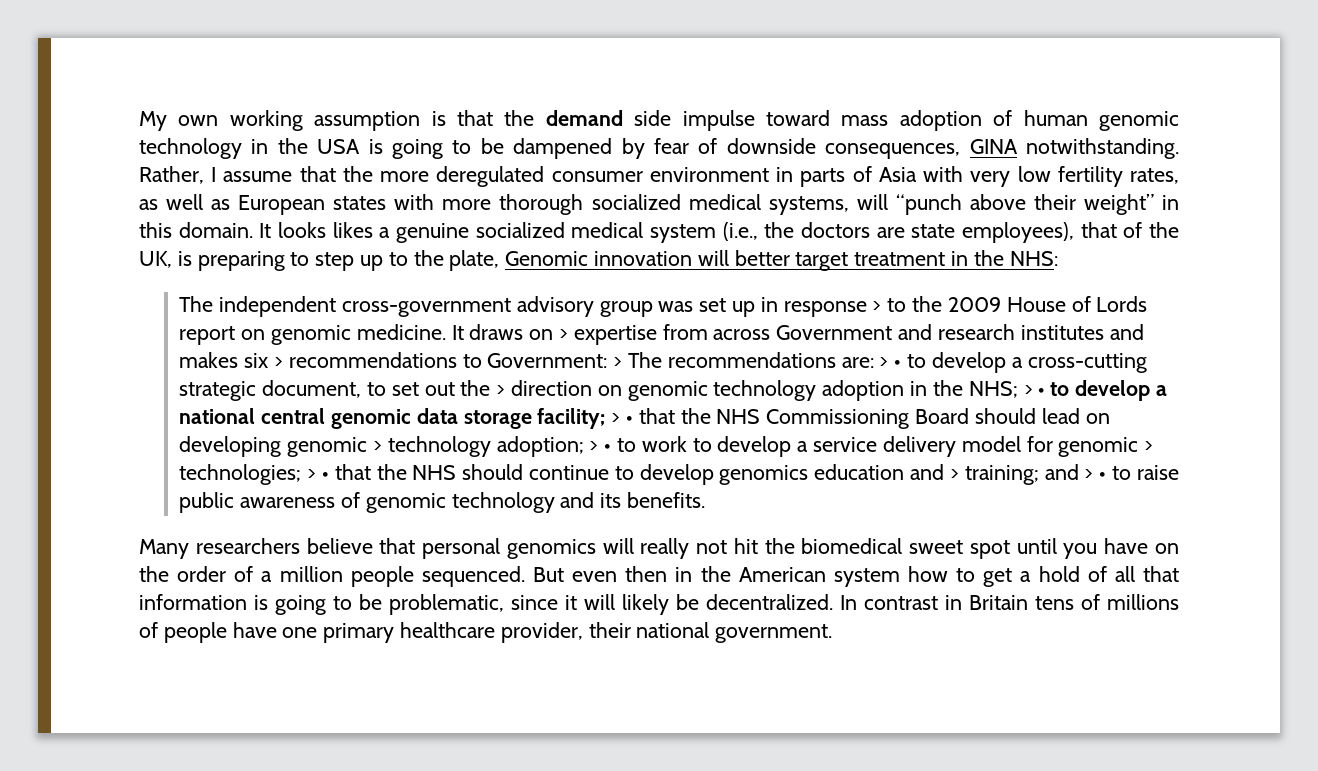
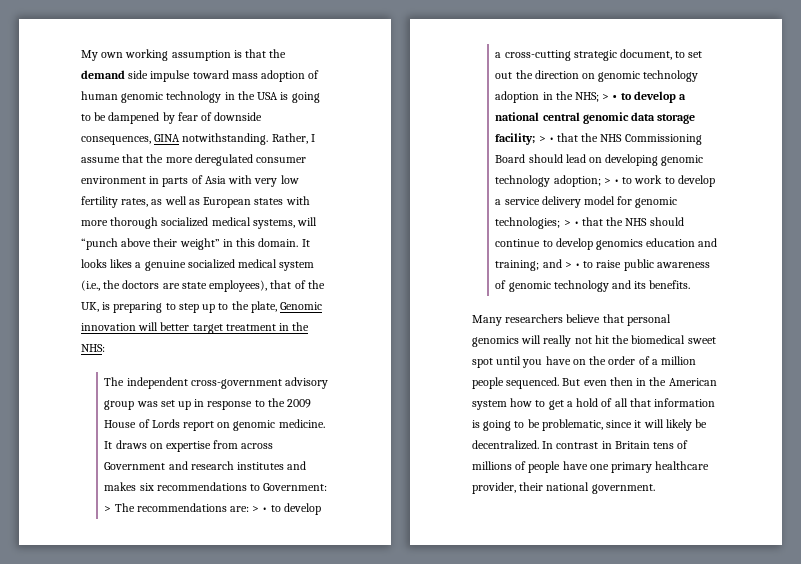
[872,301,882,312] > -> (253, 405) none
[559,329,569,340] > -> (163, 446) none
[274,357,284,368] > -> (154, 487) none
[496,385,506,396] > -> (533, 74) none
[373,441,383,452] > -> (704, 160) none
[1144,441,1154,452] > -> (678, 202) none
[949,469,959,480] > -> (718, 242) none

